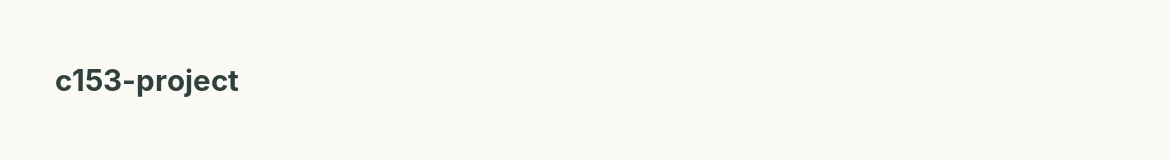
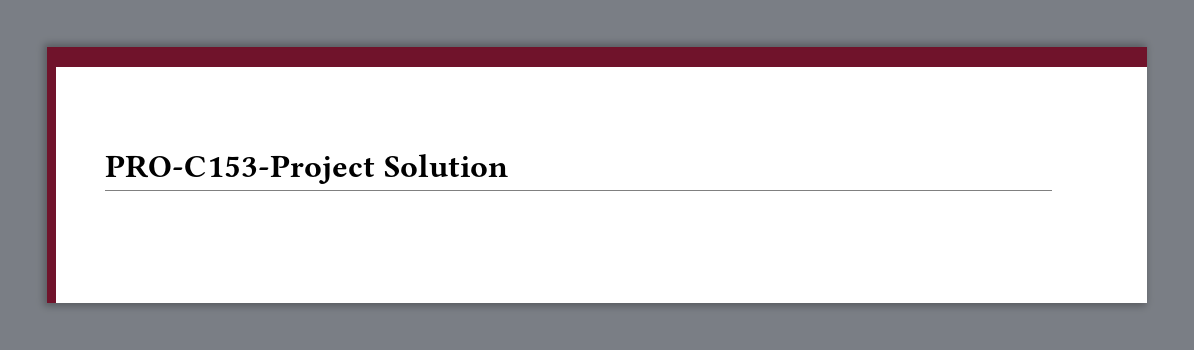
[55,68,239,97] c153-project -> [105,154,508,184] PRO-C153-Project Solution

